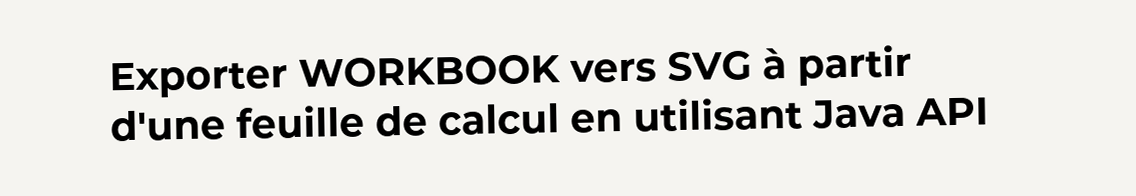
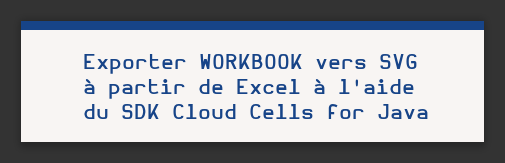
[110,96,989,142] d'une feuille de calcul en utilisant Java API -> [198,79,415,94] [83,104,429,119] de Excel à l'aide du SDK Cloud Cells for Java

